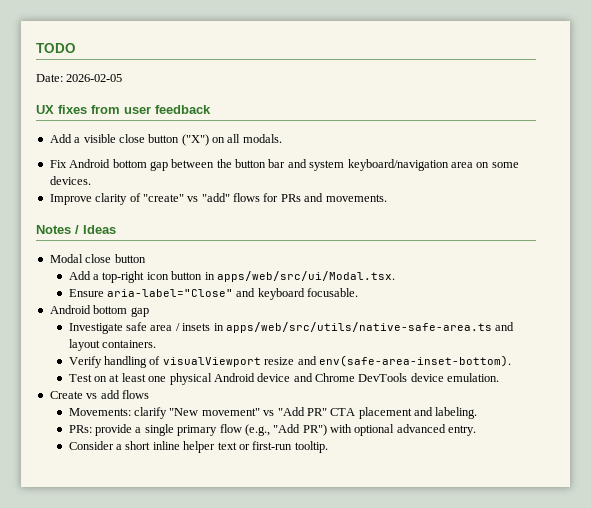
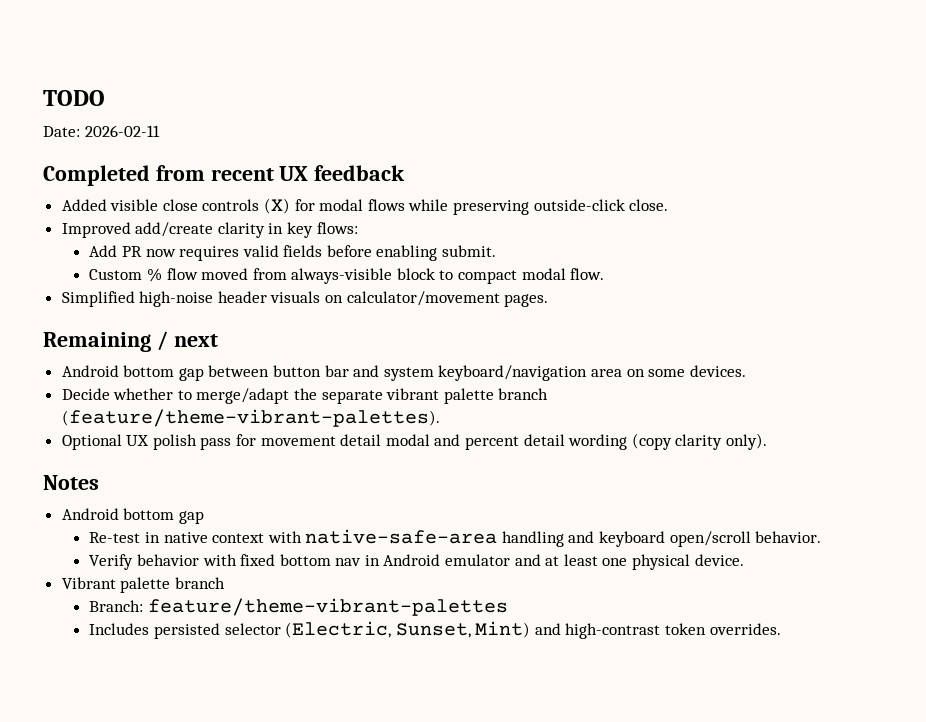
[66,74,123,82] [36,105,211,114] [49,134,282,146] [49,160,67,168] 2026-02-05 // UX fixes from user feedback // Add a visible close button ("X") on all modals. // Fix -> [84,125,160,137] [43,165,406,186] [61,198,669,215] [61,222,358,238] [89,245,497,261] [89,268,605,284] [61,291,549,307] [43,331,218,352] 2026-02-11 // Completed from recent UX feedback // Added visible close controls (X) for modal flows while preserving outside-click close. // Improved add/create clarity in key flows: // Add PR now requires valid fields before enabling submit. // Custom % flow moved from always-visible block to compact modal flow. // Simplified high-noise header visuals on calculator/movement pages. // Remaining / next //
[216,159,232,168] the -> (270, 371) none
[49,193,387,205] [36,225,116,234] [49,254,146,263] [68,271,395,283] [68,288,359,300] [49,305,149,317] [68,322,515,334] [68,339,157,351] [68,355,511,368] [68,373,500,385] [49,390,149,399] [68,407,478,419] [68,424,477,436] [68,441,328,453] Improve clarity of "create" vs "add" flows for PRs and movements. // Notes / Ideas // Modal close button // Add a top-right icon button in apps/web/src/ui/Modal.tsx. // Ensure aria-label="Close" and keyboard focusable. // Android bottom gap // Investigate safe area / insets in apps/web/src/utils/native-safe-area.ts and layout containers. // Verify handling of visualViewport resize and env(safe-area-inset-bottom). // Test on at least one physical Android device and Chrome DevTools device emulation. // Create vs add flows // Movements: clarify "New movement" vs "Add PR" CTA placement and labeling. // PRs: provide a single primary flow (e.g., "Add PR") with optional advanced entry. // Consider a short inline helper text or first-run tooltip. -> [61,388,549,404] [61,409,440,427] [61,433,767,450] [43,475,99,490] [61,508,204,524] [89,529,822,547] [89,554,744,570] [61,577,225,593] [89,598,508,616] [89,621,781,639] Decide whether to merge/adapt the separate vibrant palette branch (feature/theme-vibrant-palettes). // Optional UX polish pass for movement detail modal and percent detail wording (copy clarity only). // Notes // Android bottom gap // Re-test in native context with native-safe-area handling and keyboard open/scroll behavior. // Verify behavior with fixed bottom nav in Android emulator and at least one physical device. // Vibrant palette branch // Branch: feature/theme-vibrant-palettes // Includes persisted selector (Electric, Sunset, Mint) and high-contrast token overrides.

